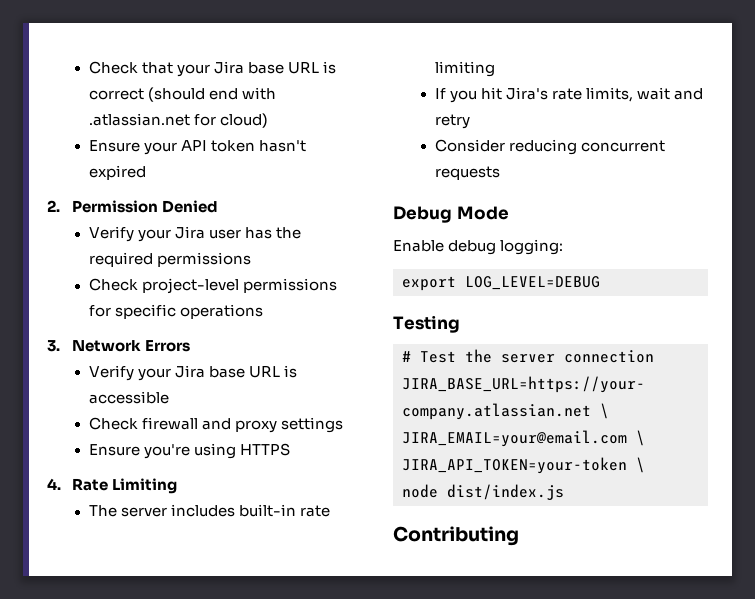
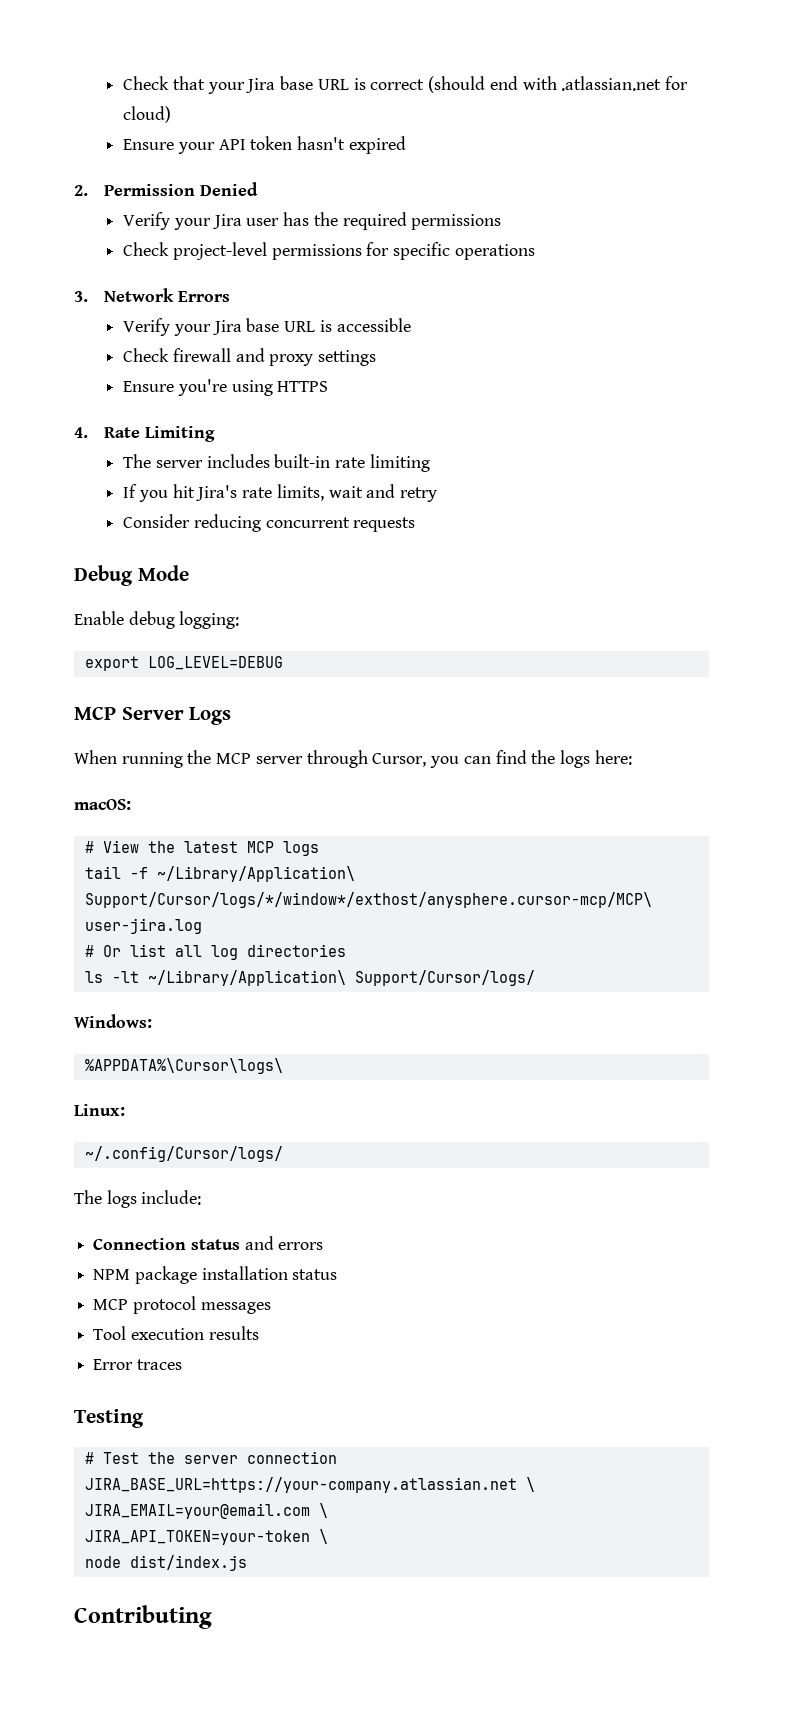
(600, 283) none -> [74,707,232,725] [74,750,632,768] [74,799,131,810] [84,840,319,856] [84,866,355,882] [84,892,652,908] [84,918,202,934] [84,944,346,960] [84,970,535,986] [74,1014,152,1028] [84,1058,283,1074] [74,1104,125,1116] [84,1146,283,1162] [74,1190,202,1208] [93,1236,324,1250] [93,1266,338,1284] [93,1296,271,1314] [93,1326,259,1340] [93,1359,182,1370] // MCP Server Logs // When running the MCP server through Cursor, you can find the logs here: // macOS: // # View the latest MCP logs // tail -f ~/Library/Application\ Support/Cursor/logs/*/window*/exthost/anysphere.cursor-mcp/MCP\ user-jira.log // # Or list all log directories // ls -lt ~/Library/Application\ Support/Cursor/logs/ // Windows: // %APPDATA%\Cursor\logs\ // Linux: // ~/.config/Cursor/logs/ // The logs include: // Connection status and errors // NPM package installation status // MCP protocol messages // Tool execution results // Error traces

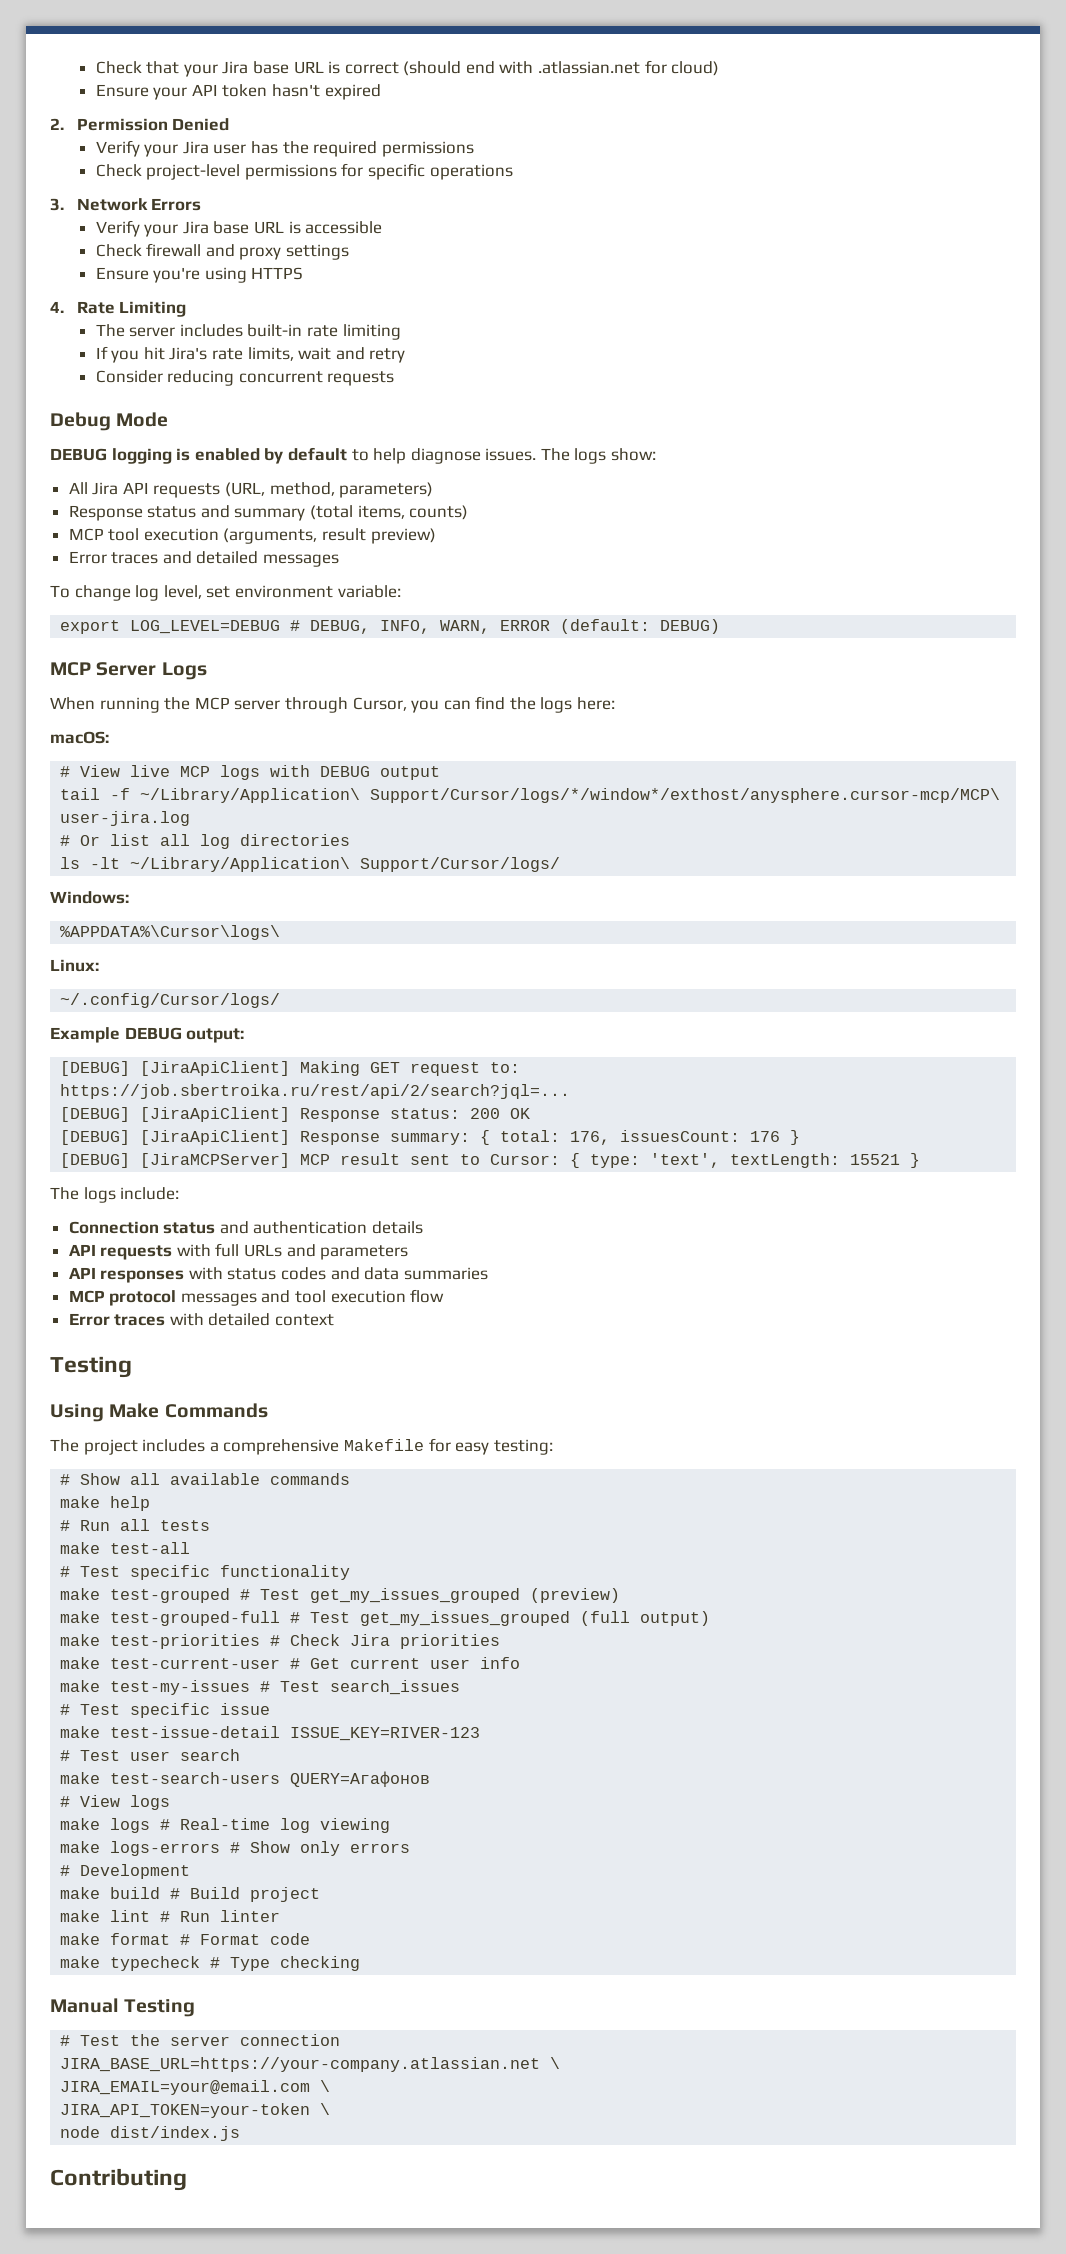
[74,611,240,629] [84,656,283,671] Enable debug logging: // export LOG_LEVEL=DEBUG -> [50,447,657,464] [68,482,434,498] [68,505,469,521] [68,528,436,544] [68,551,340,567] [50,585,401,601] [60,619,721,634] DEBUG logging is enabled by default to help diagnose issues. The logs show: // All Jira API requests (URL, method, parameters) // Response status and summary (total items, counts) // MCP tool execution (arguments, result preview) // Error traces and detailed messages // To change log level, set environment variable: // export LOG_LEVEL=DEBUG # DEBUG, INFO, WARN, ERROR (default: DEBUG)
[147,841,238,853] the latest -> [130,765,171,777] live
(319, 848) none -> [270,765,441,780] with DEBUG output
(283, 1154) none -> [50,1027,245,1043] [60,1061,521,1076] [60,1084,571,1099] [60,1107,531,1122] [60,1130,801,1145] [60,1153,921,1168] // Example DEBUG output: // [DEBUG] [JiraApiClient] Making GET request to: https://job.sbertroika.ru/rest/api/2/search?jql=... // [DEBUG] [JiraApiClient] Response status: 200 OK // [DEBUG] [JiraApiClient] Response summary: { total: 176, issuesCount: 176 } // [DEBUG] [JiraMCPServer] MCP result sent to Cursor: { type: 'text', textLength: 15521 }
[278,1242,324,1250] [93,1266,338,1284] [93,1296,271,1314] [93,1326,259,1340] [93,1359,182,1370] errors // NPM package installation status // MCP protocol messages // Tool execution results // Error traces // -> [253,1221,424,1234] [68,1243,409,1260] [68,1267,488,1283] [68,1289,445,1306] [68,1313,335,1326] [50,1356,132,1378] [50,1403,268,1422] [50,1438,553,1455] [60,1473,351,1485] [60,1496,151,1511] [60,1519,211,1531] [60,1542,191,1554] [60,1565,351,1580] [60,1588,621,1603] [60,1611,711,1626] [60,1634,501,1649] [60,1657,521,1669] [60,1680,461,1695] [60,1703,271,1718] [60,1726,481,1741] [60,1749,241,1761] [60,1771,431,1787] [60,1795,171,1810] [60,1818,391,1833] [60,1841,411,1856] [60,1864,191,1879] [60,1887,321,1902] [60,1910,281,1922] [60,1933,311,1945] [60,1956,361,1971] [50,1998,119,2013] authentication details // API requests with full URLs and parameters // API responses with status codes and data summaries // MCP protocol messages and tool execution flow // Error traces with detailed context // Testing // Using Make Commands // The project includes a comprehensive Makefile for easy testing: // # Show all available commands // make help // # Run all tests // make test-all // # Test specific functionality // make test-grouped # Test get_my_issues_grouped (preview) // make test-grouped-full # Test get_my_issues_grouped (full output) // make test-priorities # Check Jira priorities // make test-current-user # Get current user info // make test-my-issues # Test search_issues // # Test specific issue // make test-issue-detail ISSUE_KEY=RIVER-123 // # Test user search // make test-search-users QUERY=Агафонов // # View logs // make logs # Real-time log viewing // make logs-errors # Show only errors // # Development // make build # Build project // make lint # Run linter // make format # Format code // make typecheck # Type checking // Manual

